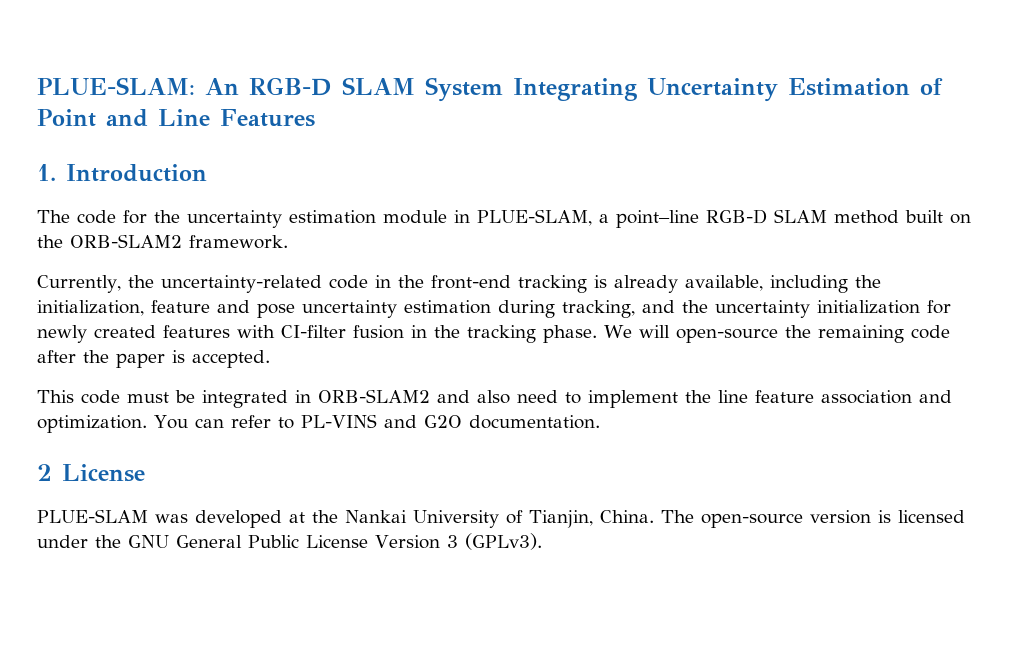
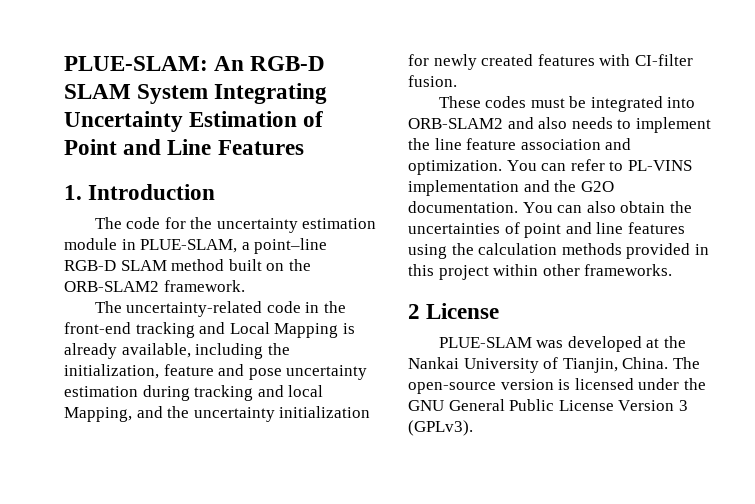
[37,275,154,293] Currently, the -> [94,301,122,313] The
(587, 284) none -> [199,322,339,338] and Local Mapping
[562,300,635,318] tracking, -> [194,385,324,401] [64,407,132,422] tracking and local Mapping,
[353,325,950,343] [37,350,270,368] [37,390,120,404] fusion in the tracking phase. We will open-source the remaining code after the paper is accepted. // This code -> [408,75,457,87] [438,96,527,108] fusion. // These codes
[295,390,311,403] in -> [667,97,696,108] into
[517,390,558,403] need -> [571,117,613,129] needs
[383,415,417,428] and -> [408,180,577,196] implementation and the
(600, 422) none -> [522,201,692,213] [408,222,685,238] [408,243,709,259] [408,264,673,280] You can also obtain the uncertainties of point and line features using the calculation methods provided in this project within other frameworks.

